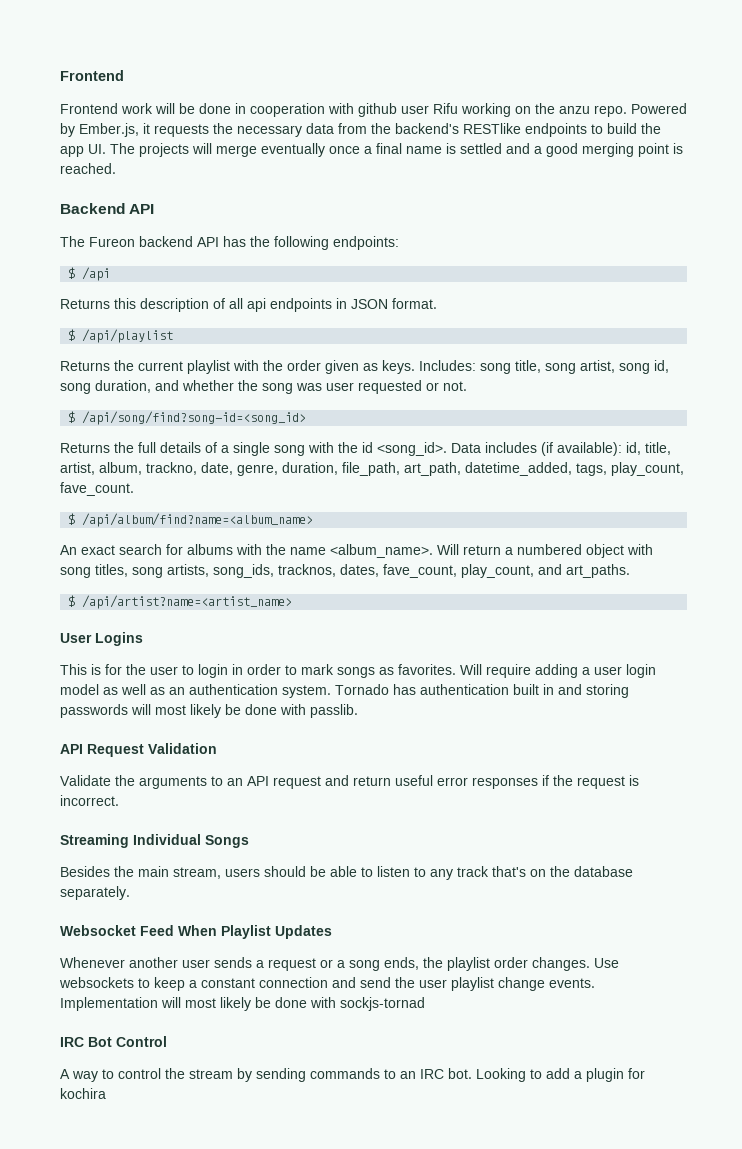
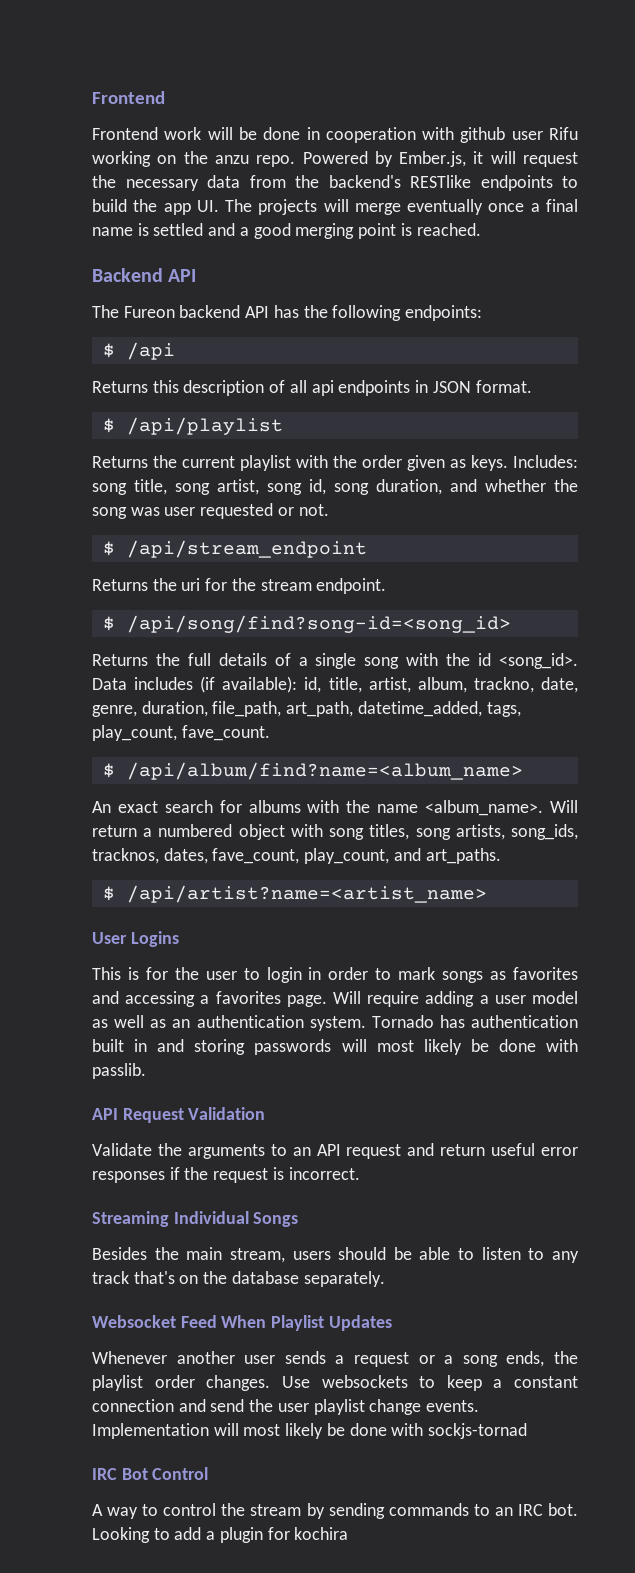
[154,124,209,137] requests -> [490,151,578,167] will request
(467, 386) none -> [102,540,367,558] [92,578,387,594] // $ /api/stream_endpoint // Returns the uri for the stream endpoint.
[398,664,456,675] favorites. -> [513,967,578,980] [92,991,327,1007] favorites and accessing a favorites page.
[626,664,656,678] login -> (526, 999) none

